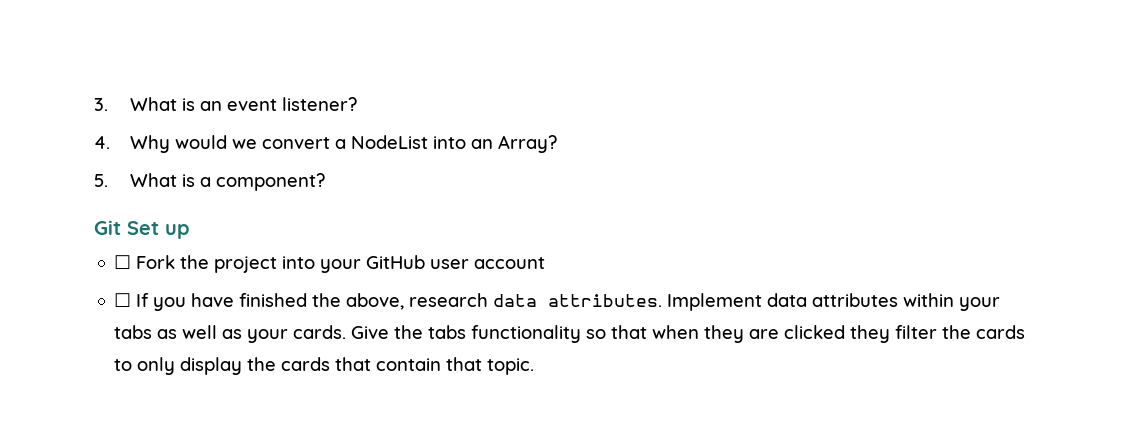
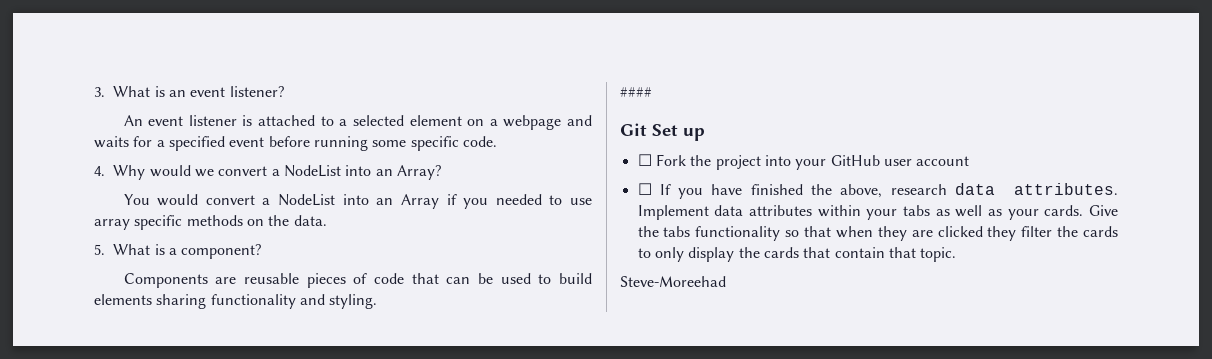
(357, 104) none -> [123,115,592,130] [94,136,497,151] // An event listener is attached to a selected element on a webpage and waits for a specified event before running some specific code.
(557, 144) none -> [123,194,592,209] [94,215,327,230] // You would convert a NodeList into an Array if you needed to use array specific methods on the data.
(325, 182) none -> [123,273,593,288] [94,294,378,309] [620,87,652,97] // Components are reusable pieces of code that can be used to build elements sharing functionality and styling. // ####
(535, 366) none -> [620,276,726,287] // Steve-Moreehad

